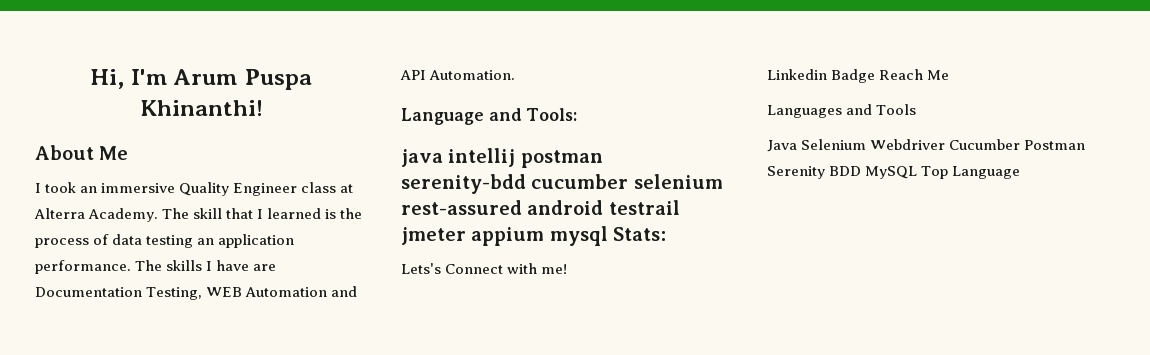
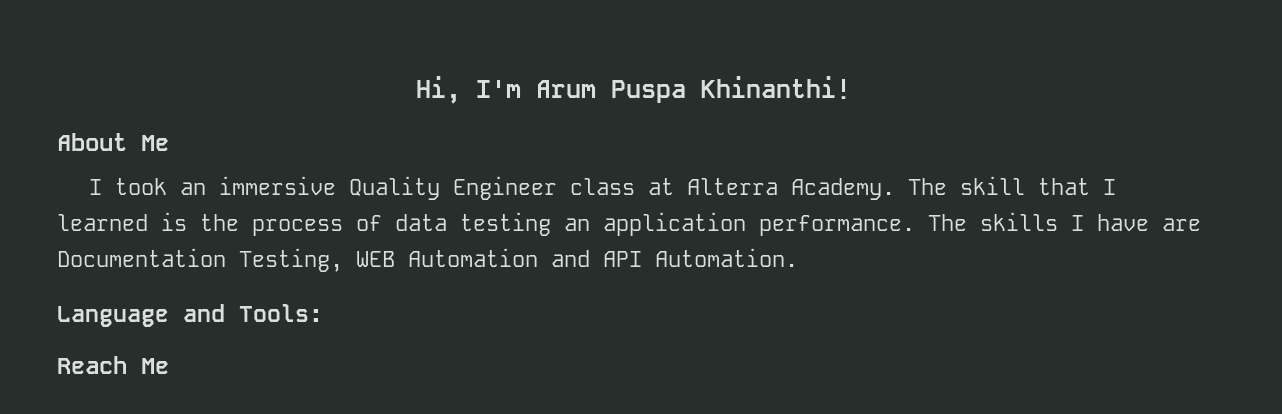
[401,148,603,168] [401,174,723,194] [401,200,680,215] [401,226,667,246] [401,263,568,274] [767,69,950,83] [767,104,917,118] [767,139,1086,152] [767,166,1021,179] java intellij postman serenity-bdd cucumber selenium rest-assured android testrail jmeter appium mysql Stats: // Lets's Connect with me! // Linkedin Badge Reach Me // Languages and Tools // Java Selenium Webdriver Cucumber Postman Serenity BDD MySQL Top Language -> [57,356,169,374] Reach Me

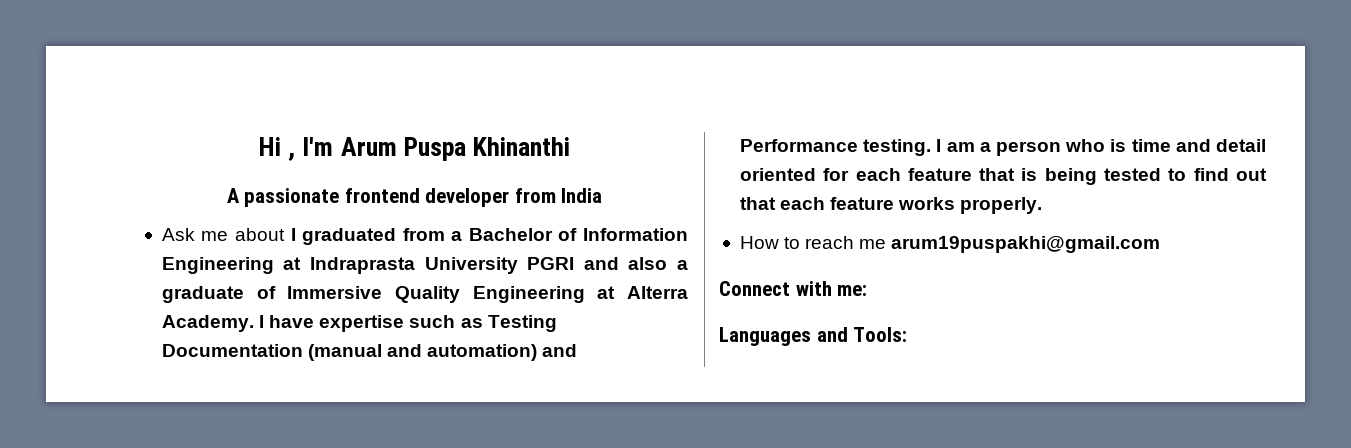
[416,76,461,104] Hi, -> [259,137,296,161] Hi ,
[701,76,851,99] [57,133,169,151] [89,176,1117,200] [57,212,1201,236] [57,248,798,272] [57,306,169,327] Khinanthi! // About Me // I took an immersive Quality Engineer class at Alterra Academy. The skill that I learned is the process of data testing an application performance. The skills I have are Documentation Testing, WEB Automation and API Automation. // Language -> [472,137,570,156] [226,188,603,207] [161,228,688,245] [161,257,688,274] [161,286,688,303] [161,315,557,332] [161,344,578,361] [739,139,1267,156] [739,168,1267,185] [739,197,1043,214] [739,236,1161,253] [719,281,868,296] [719,327,811,346] Khinanthi // A passionate frontend developer from India // Ask me about I graduated from a Bachelor of Information Engineering at Indraprasta University PGRI and also a graduate of Immersive Quality Engineering at Alterra Academy. I have expertise such as Testing Documentation (manual and automation) and Performance testing. I am a person who is time and detail oriented for each feature that is being tested to find out that each feature works properly. // How to reach me arum19puspakhi@gmail.com // Connect with me: // Languages
[57,356,169,374] // Reach Me -> (908, 334) none

